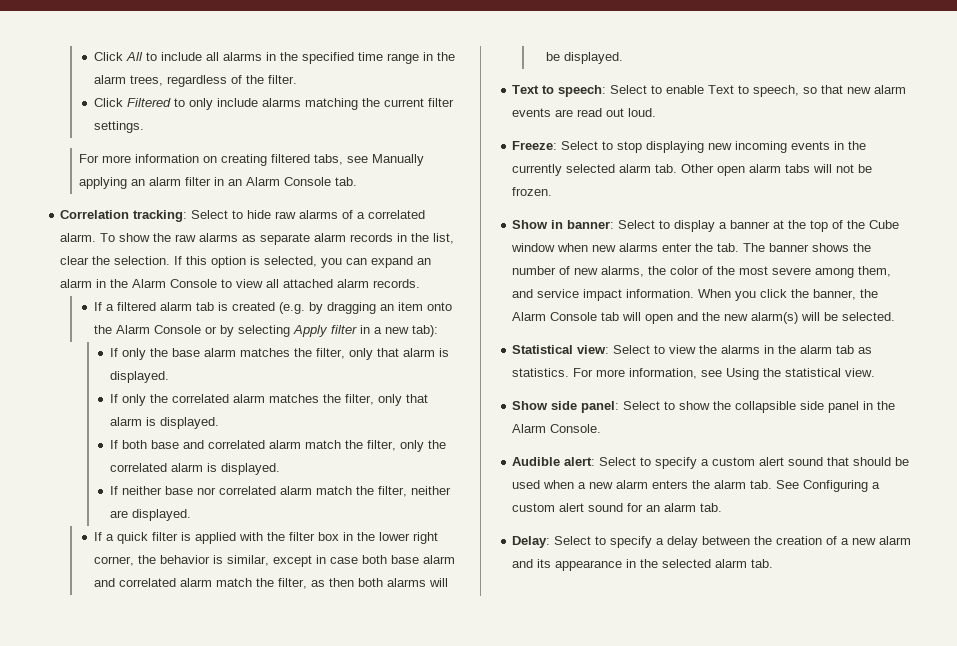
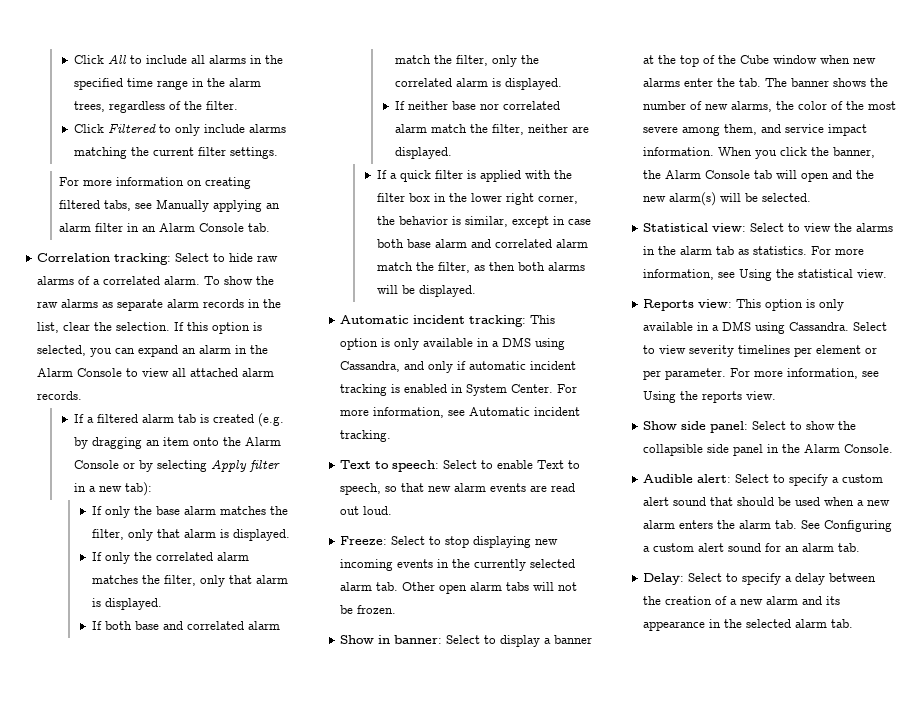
(623, 58) none -> [340,315,556,327] [340,337,566,350] [340,361,577,373] [340,384,578,396] [340,407,581,418] [340,430,392,442] // Automatic incident tracking: This option is only available in a DMS using Cassandra, and only if automatic incident tracking is enabled in System Center. For more information, see Automatic incident tracking.
(876, 372) none -> [643,299,845,311] [643,321,888,334] [643,345,878,357] [643,368,880,380] [643,391,777,403] // Reports view: This option is only available in a DMS using Cassandra. Select to view severity timelines per element or per parameter. For more information, see Using the reports view.

